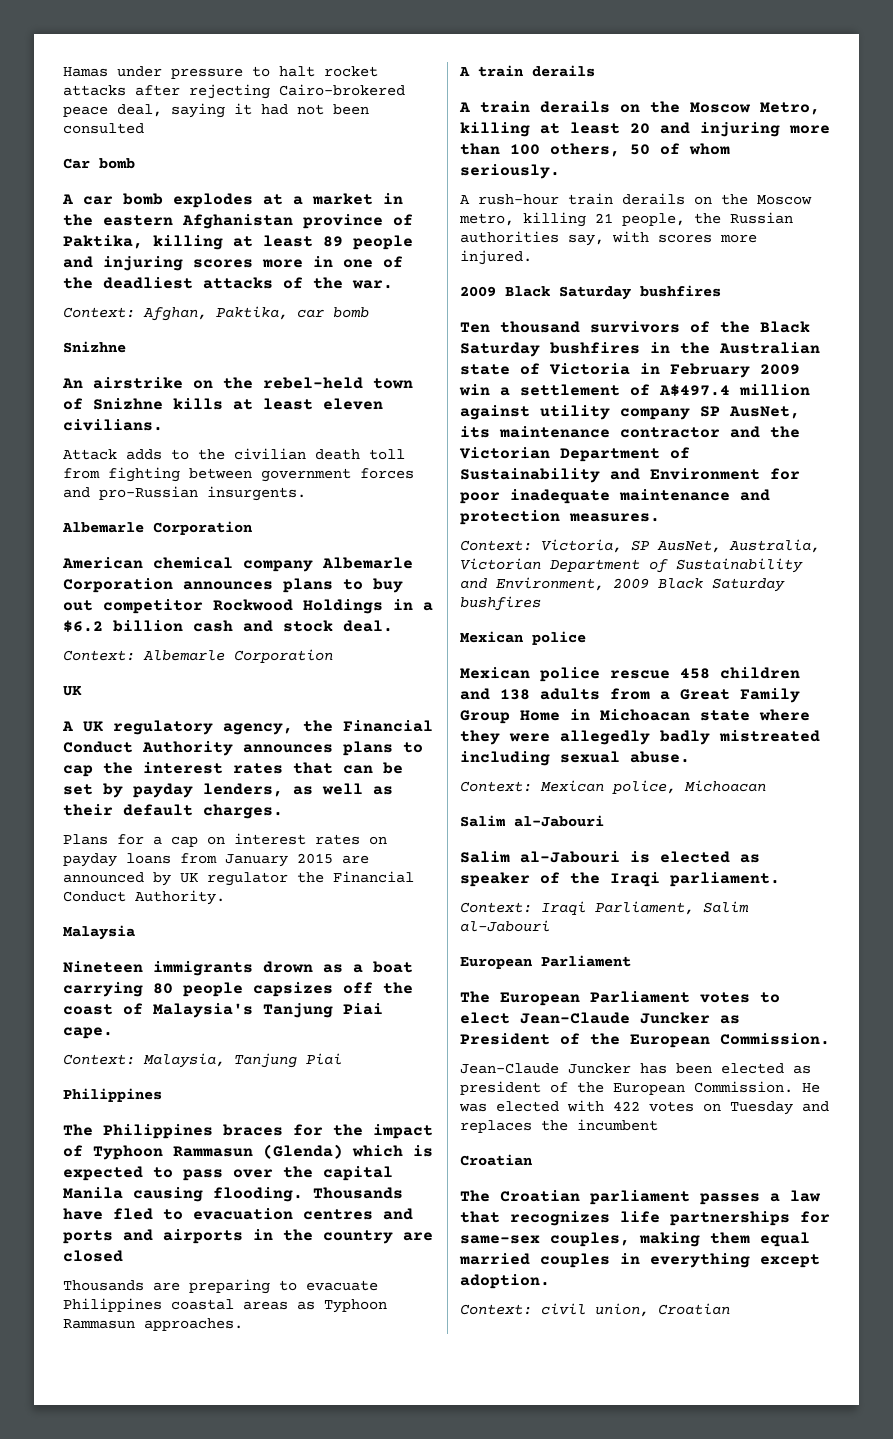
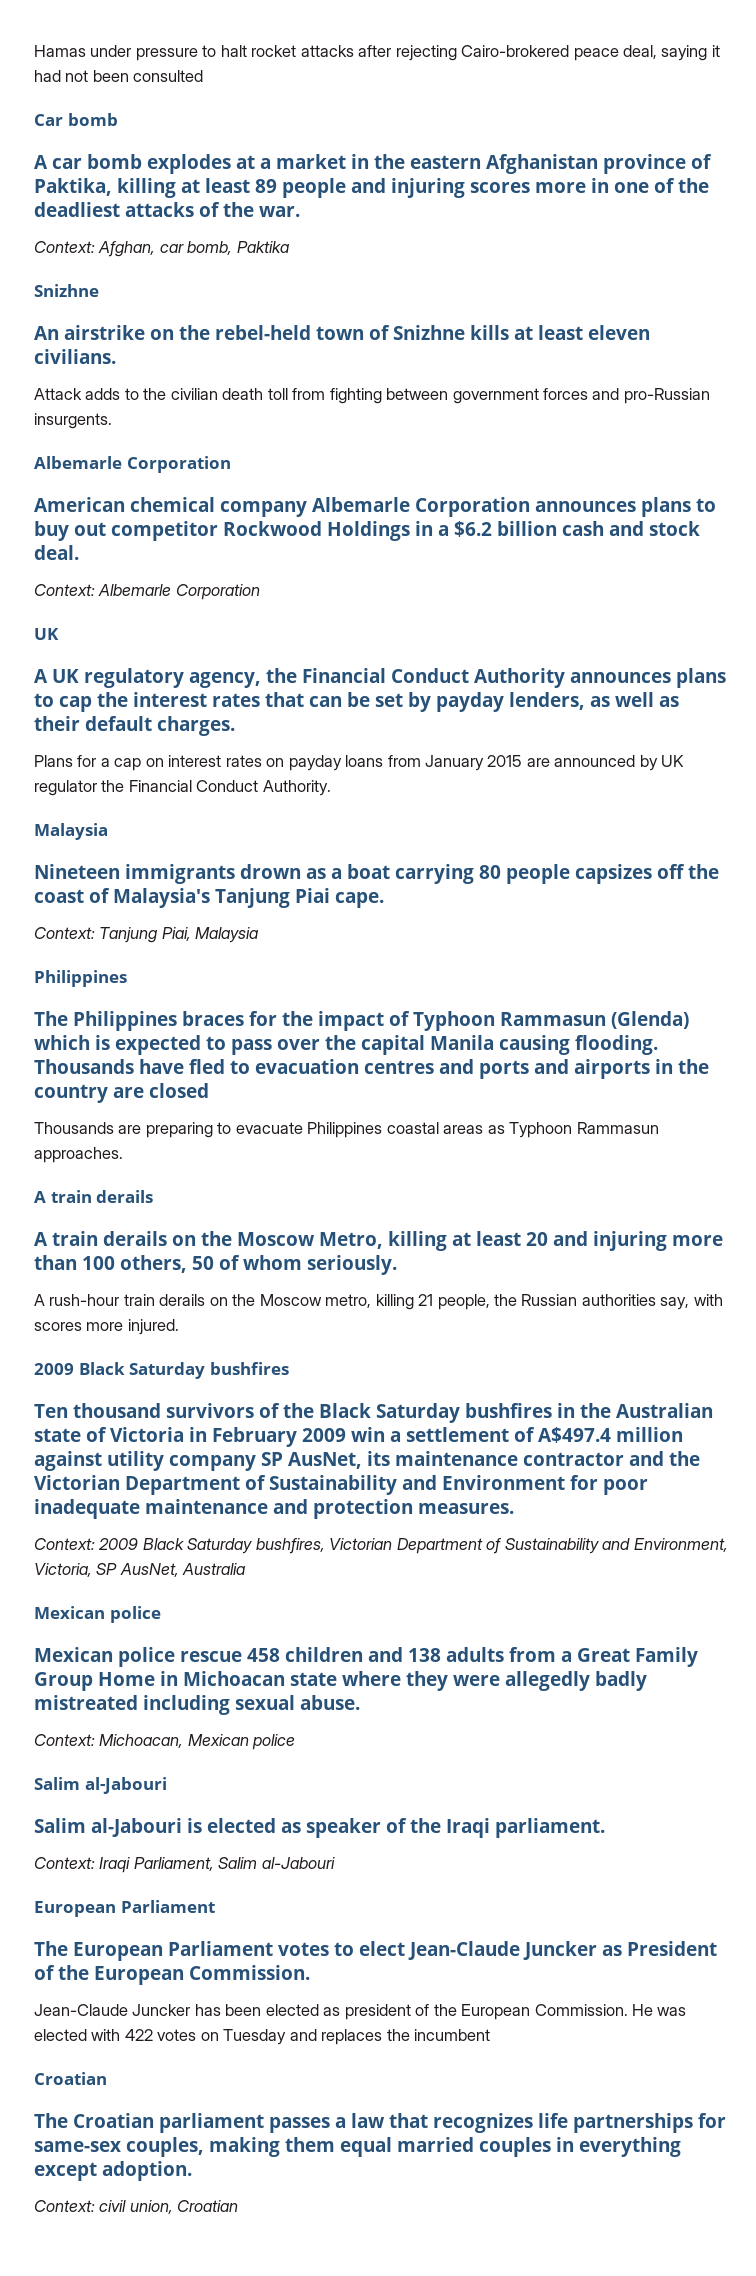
[216,306,369,320] Paktika, car bomb -> [159,241,289,255] car bomb, Paktika
[143,1053,342,1068] Malaysia, Tanjung Piai -> [99,927,259,943] Tanjung Piai, Malaysia
[541,539,820,553] Victoria, SP AusNet, Australia, -> [98,1538,325,1554] 2009 Black Saturday bushfires,
[613,578,785,592] [460,596,541,611] 2009 Black Saturday bushfires -> [34,1563,246,1577] Victoria, SP AusNet, Australia
[540,780,766,794] Mexican police, Michoacan -> [99,1734,296,1750] Michoacan, Mexican police

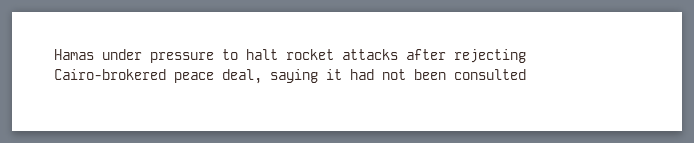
[34,113,118,126] [34,154,712,174] [34,178,709,198] [34,202,300,217] [34,241,289,257] [34,284,99,297] [34,325,650,340] [34,349,116,364] [34,388,710,404] [34,413,112,429] [34,456,231,473] [34,497,716,517] [34,521,700,541] [34,545,79,560] [34,584,260,600] [34,628,59,640] [34,668,726,688] [34,692,679,712] [34,716,235,736] [34,755,685,771] [34,780,331,796] [34,823,108,840] [34,864,719,884] [34,888,384,908] [34,927,259,943] [34,970,127,987] [34,1011,689,1031] [34,1035,658,1055] [34,1059,709,1079] [34,1083,209,1103] [34,1122,659,1138] [34,1147,123,1163] [34,1190,154,1203] [34,1231,723,1251] [34,1255,397,1275] [34,1294,723,1310] [34,1319,179,1335] [34,1362,289,1379] [34,1403,713,1423] [34,1427,683,1447] [34,1451,700,1471] [34,1475,648,1495] [34,1499,514,1519] [34,1538,728,1554] [34,1563,246,1577] [34,1606,161,1623] [34,1647,698,1667] [34,1671,647,1691] [34,1695,360,1715] [34,1734,296,1750] [34,1777,167,1794] [34,1818,605,1838] [34,1857,335,1873] [34,1900,215,1917] [34,1941,717,1961] [34,1965,310,1985] [34,2004,687,2020] [34,2029,491,2045] [34,2072,107,2085] [34,2113,726,2133] [34,2137,681,2157] [34,2161,192,2181] [34,2200,239,2214] // Car bomb // A car bomb explodes at a market in the eastern Afghanistan province of Paktika, killing at least 89 people and injuring scores more in one of the deadliest attacks of the war. // Context: Afghan, car bomb, Paktika // Snizhne // An airstrike on the rebel-held town of Snizhne kills at least eleven civilians. // Attack adds to the civilian death toll from fighting between government forces and pro-Russian insurgents. // Albemarle Corporation // American chemical company Albemarle Corporation announces plans to buy out competitor Rockwood Holdings in a $6.2 billion cash and stock deal. // Context: Albemarle Corporation // UK // A UK regulatory agency, the Financial Conduct Authority announces plans to cap the interest rates that can be set by payday lenders, as well as their default charges. // Plans for a cap on interest rates on payday loans from January 2015 are announced by UK regulator the Financial Conduct Authority. // Malaysia // Nineteen immigrants drown as a boat carrying 80 people capsizes off the coast of Malaysia's Tanjung Piai cape. // Context: Tanjung Piai, Malaysia // Philippines // The Philippines braces for the impact of Typhoon Rammasun (Glenda) which is expected to pass over the capital Manila causing flooding. Thousands have fled to evacuation centres and ports and airports in the country are closed // Thousands are preparing to evacuate Philippines coastal areas as Typhoon Rammasun approaches. // A train derails // A train derails on the Moscow Metro, killing at least 20 and injuring more than 100 others, 50 of whom seriously. // A rush-hour train derails on the Moscow metro, killing 21 people, the Russian authorities say, with scores more injured. // 2009 Black Saturday bushfires // Ten thousand survivors of the Black Saturday bushfires in the Australian state of Victoria in February 2009 win a settlement of A$497.4 million against utility company SP AusNet, its maintenance contractor and the Victorian Department of Sustainability and Environment for poor inadequate maintenance and protection measures. // Context: 2009 Black Saturday bushfires, Victorian Department of Sustainability and Environment, Victoria, SP AusNet, Australia // Mexican police // Mexican police rescue 458 children and 138 adults from a Great Family Group Home in Michoacan state where they were allegedly badly mistreated including sexual abuse. // Context: Michoacan, Mexican police // Salim al-Jabouri // Salim al-Jabouri is elected as speaker of the Iraqi parliament. // Context: Iraqi Parliament, Salim al-Jabouri // European Parliament // The European Parliament votes to elect Jean-Claude Juncker as President of the European Commission. // Jean-Claude Juncker has been elected as president of the European Commission. He was elected with 422 votes on Tuesday and replaces the incumbent // Croatian // The Croatian parliament passes a law that recognizes life partnerships for same-sex couples, making them equal married couples in everything except adoption. // Context: civil union, Croatian -> (526, 74) none

